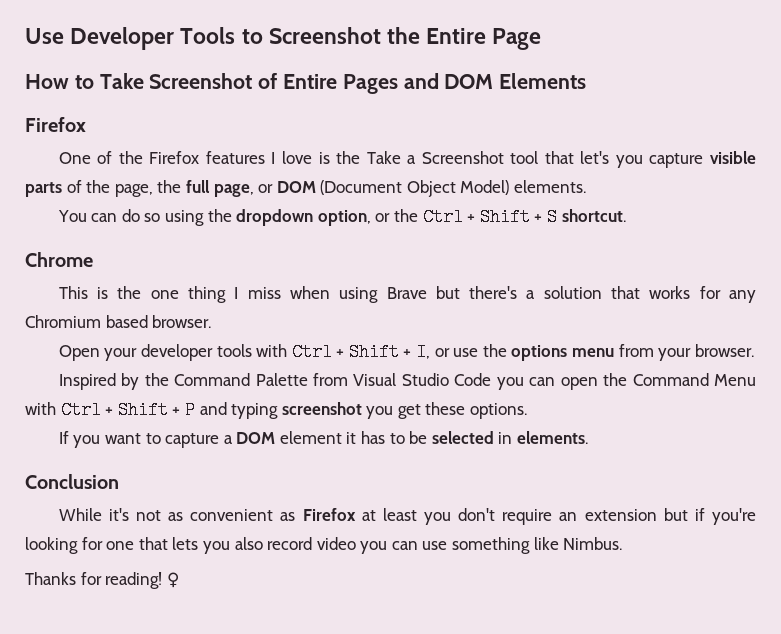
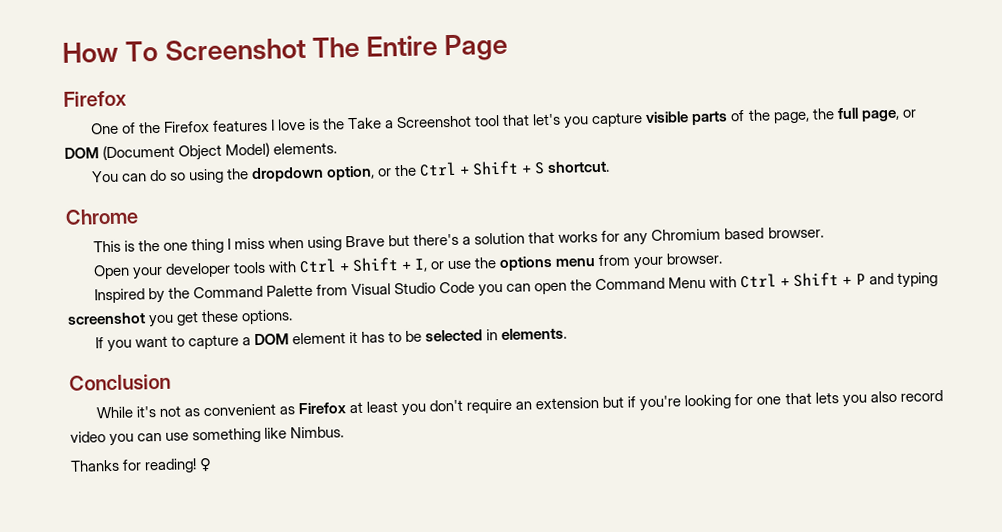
[25,27,542,50] [25,73,587,94] Use Developer Tools to Screenshot the Entire Page // How to Take Screenshot of Entire Pages and DOM Elements -> [62,33,509,63] How To Screenshot The Entire Page

